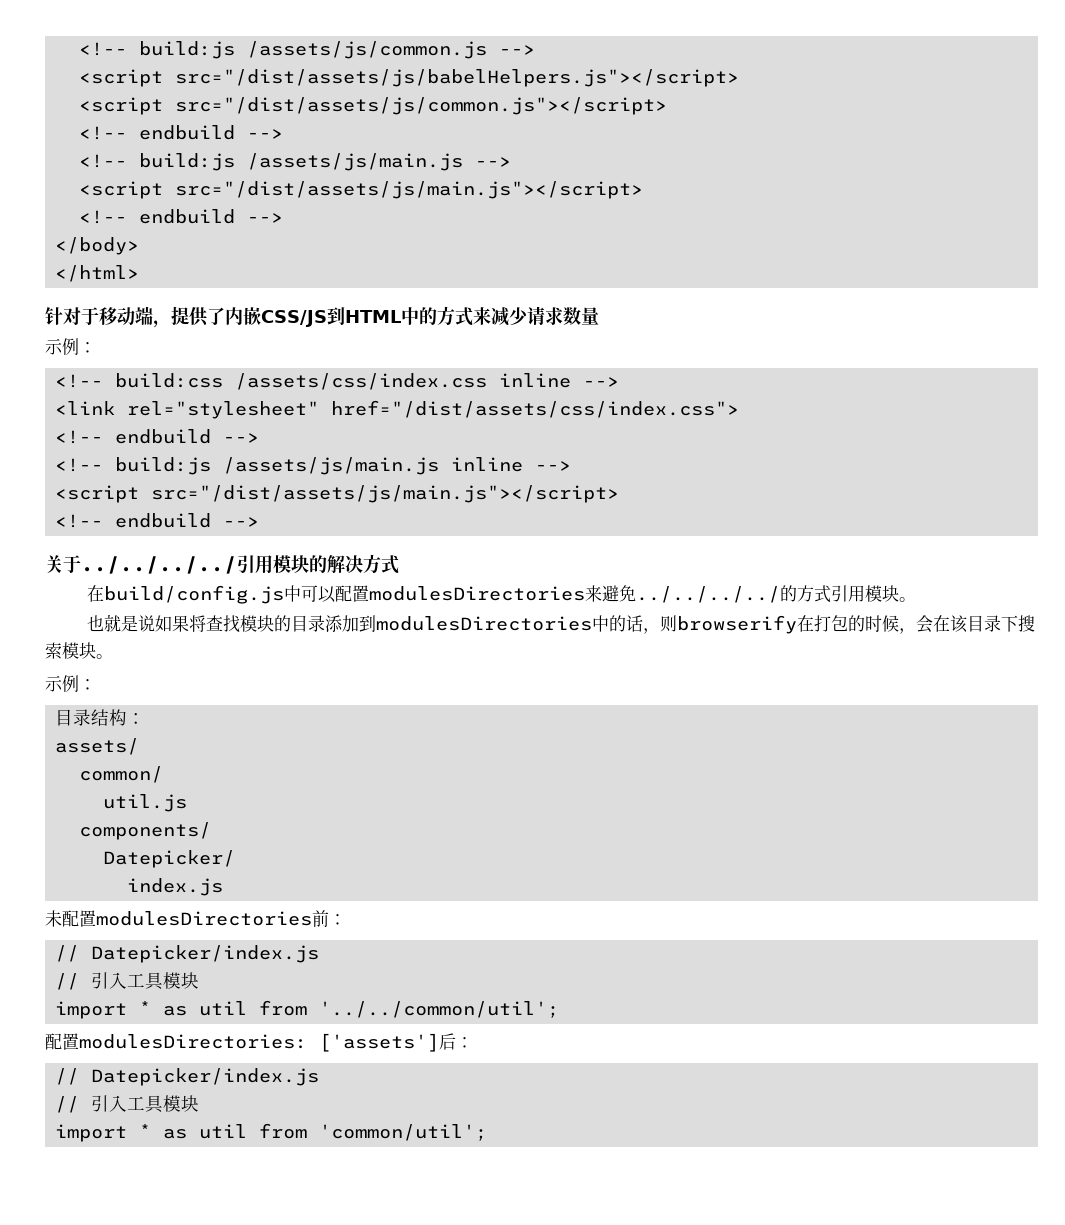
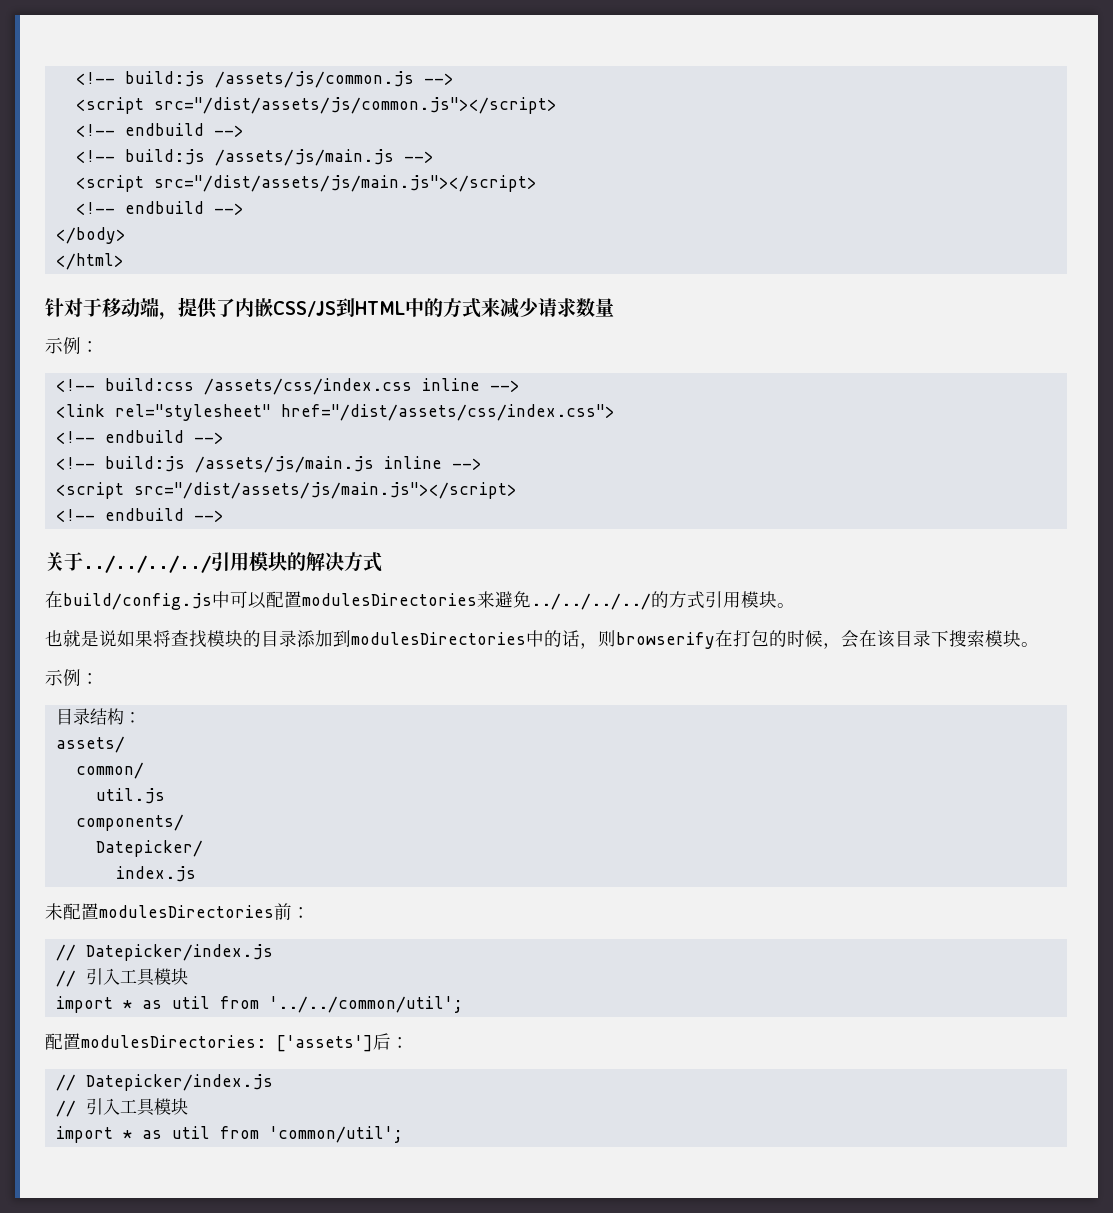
[79,69,740,87] // <script src="/dist/assets/js/babelHelpers.js"></script> -> (454, 79) none

